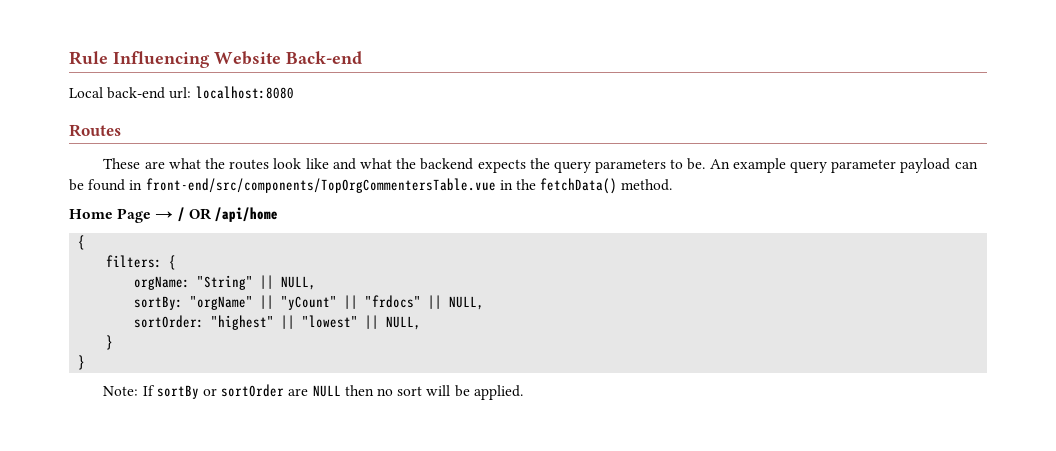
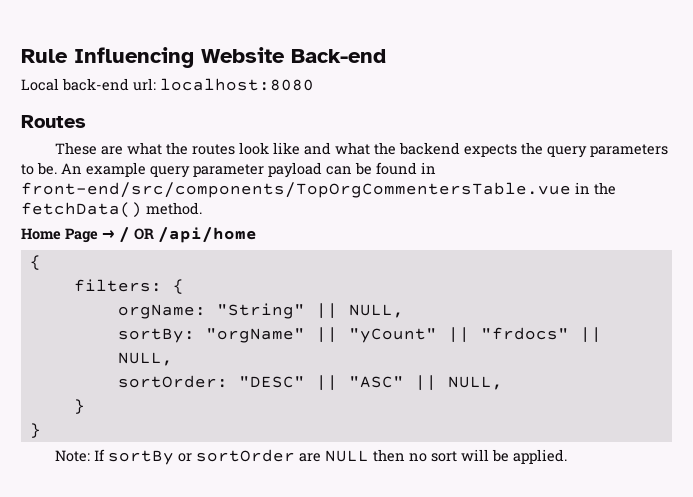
[211,315,359,330] "highest" || "lowest" -> [238,375,404,391] "DESC" || "ASC"

